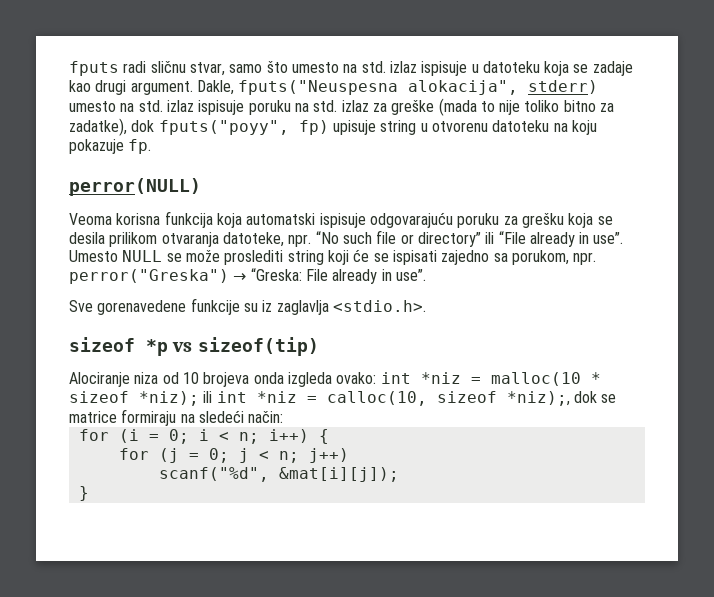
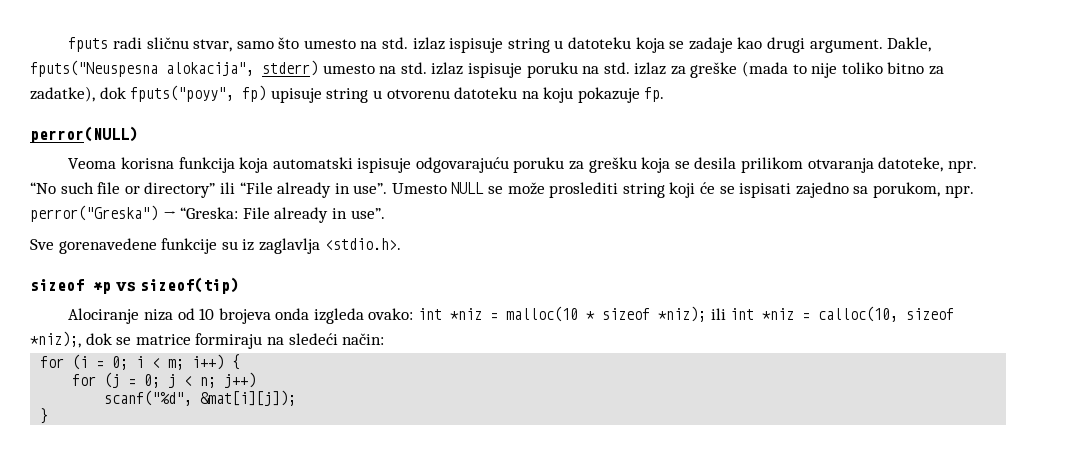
(468, 68) none -> [507,38,550,53] string
[238,432,259,444] n; -> [168,359,185,370] m;

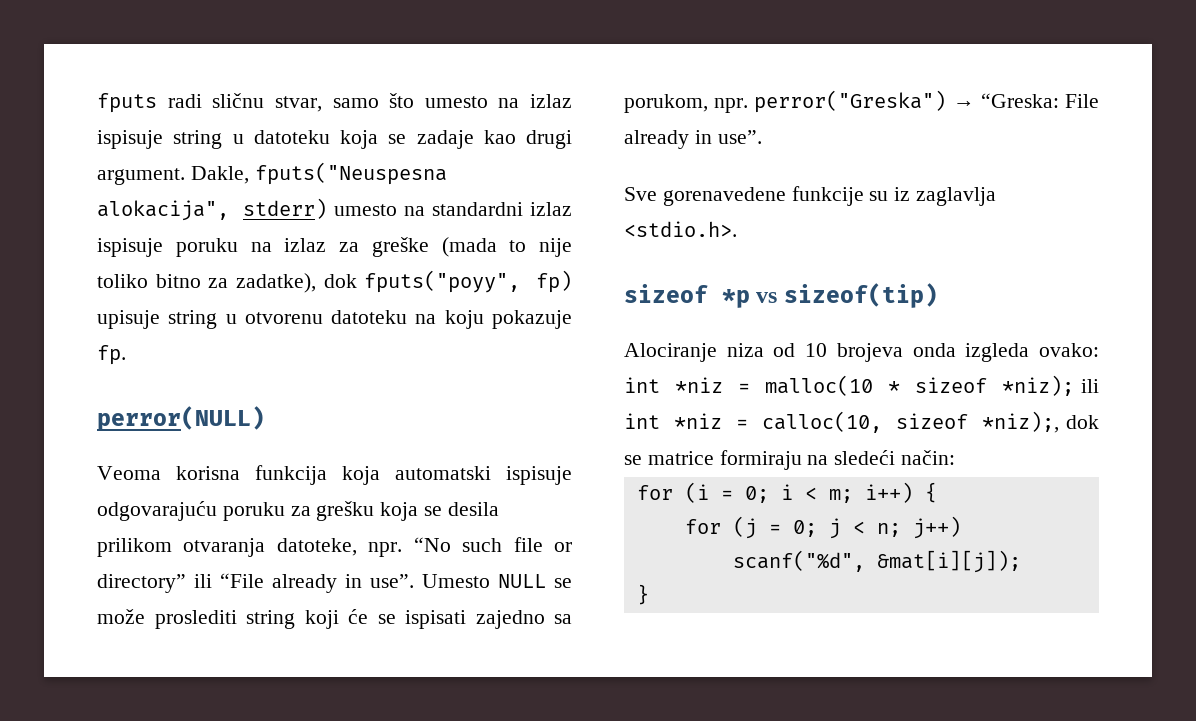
[382,37,409,49] std. -> (520, 103) none
[400,62,427,74] std. -> [432,202,524,216] standardni
[603,62,630,74] std. -> (272, 247) none

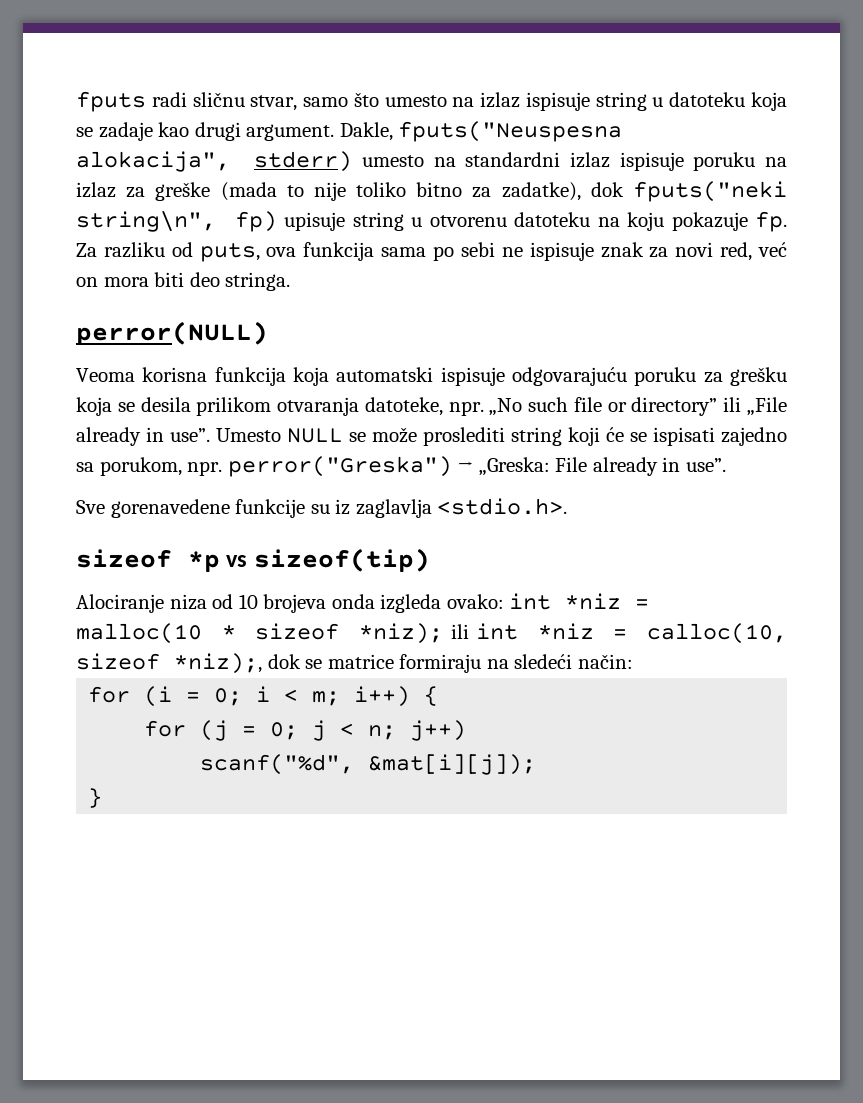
[364,270,521,293] fputs("poyy", -> [633,181,787,202] [76,211,216,232] fputs("neki string\n",
(126, 355) none -> [76,242,788,262] [76,272,291,291] Za razliku od puts, ova funkcija sama po sebi ne ispisuje znak za novi red, već on mora biti deo stringa.
[413,537,451,552] “No -> [489,398,523,416] „No
[220,573,264,588] “File -> [747,397,788,416] „File
[980,93,1059,108] “Greska: -> [478,457,550,476] „Greska:

